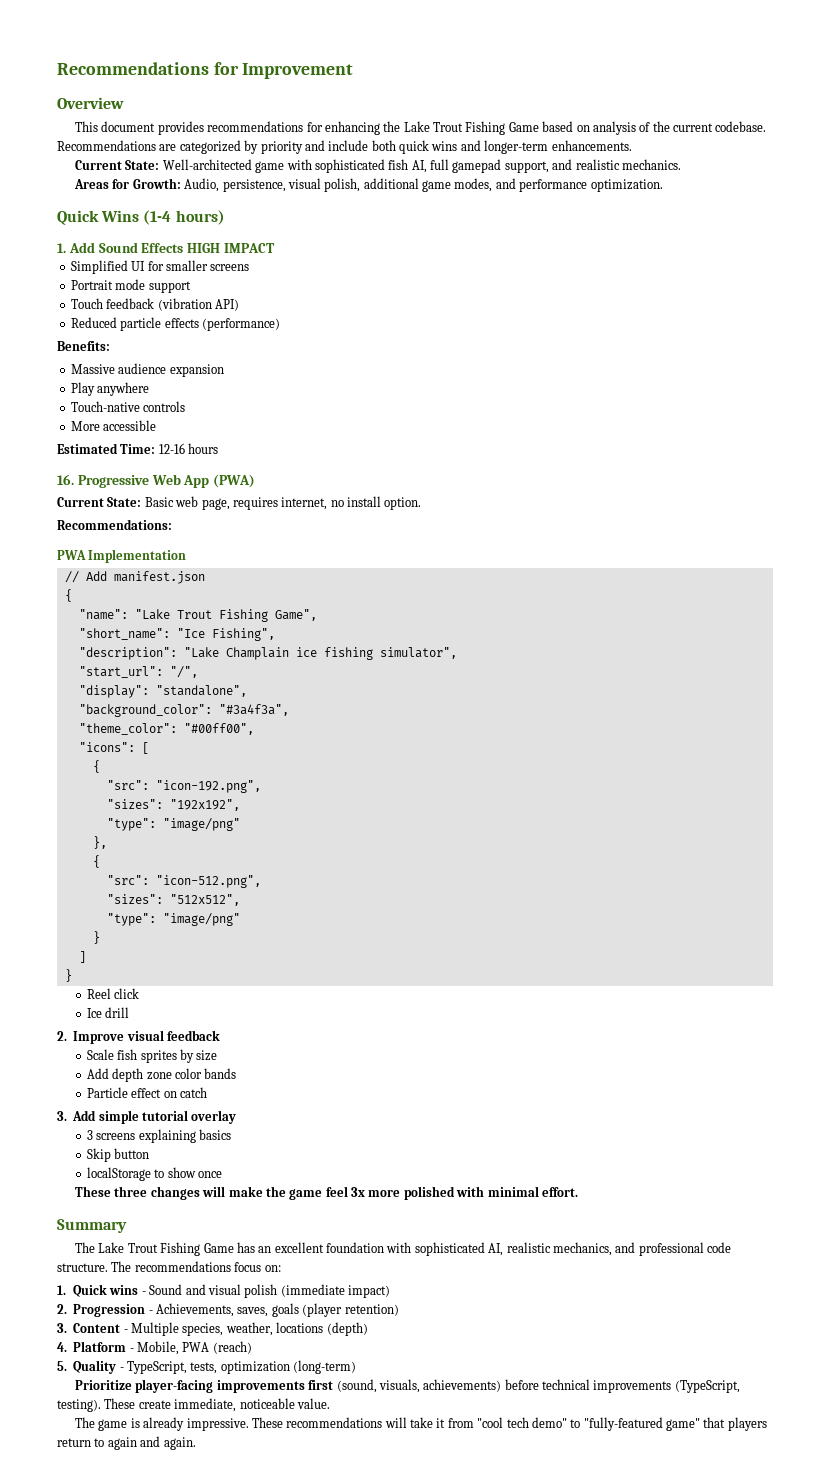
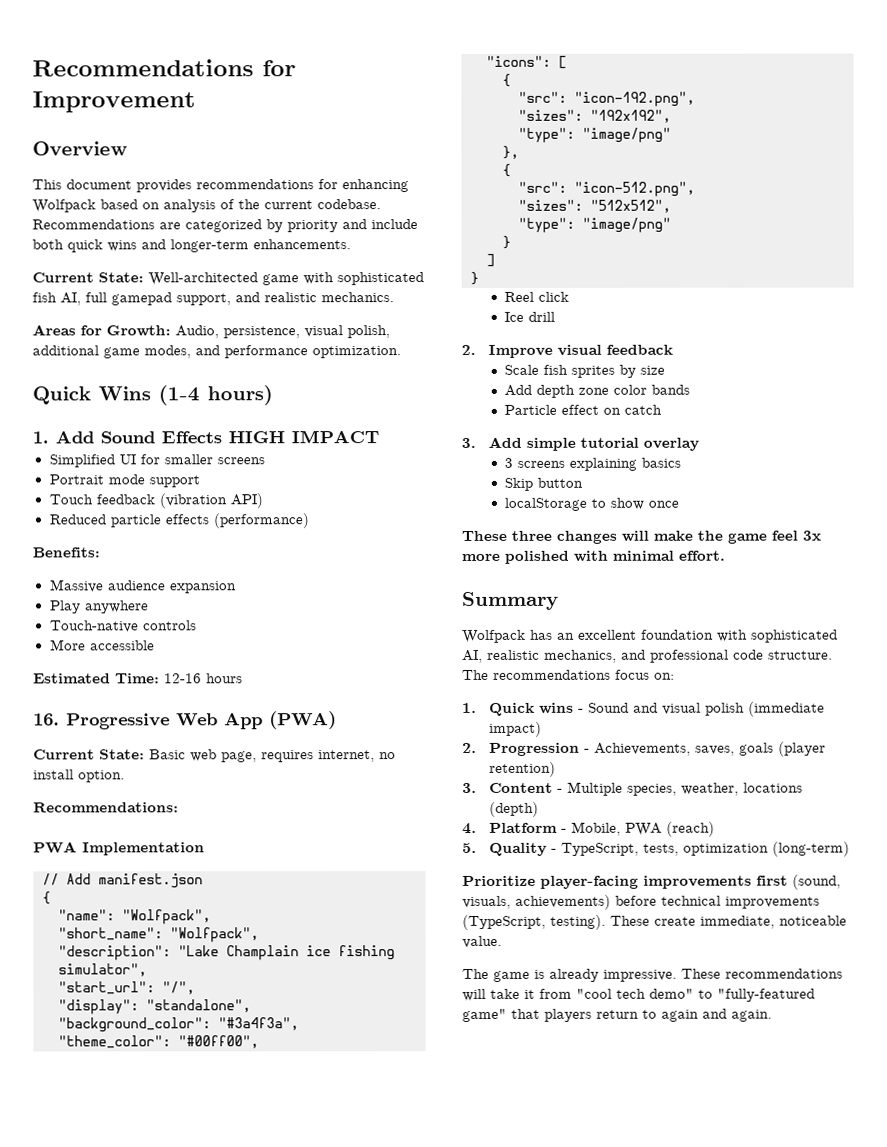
[383,121,539,135] the Lake Trout Fishing Game -> [32,199,96,213] Wolfpack
[134,609,317,622] "Lake Trout Fishing Game", -> [122,909,211,925] "Wolfpack",
[176,628,275,641] "Ice Fishing", -> [170,927,259,943] "Wolfpack",
[75,1242,234,1256] The Lake Trout Fishing Game -> [462,629,526,643] Wolfpack

